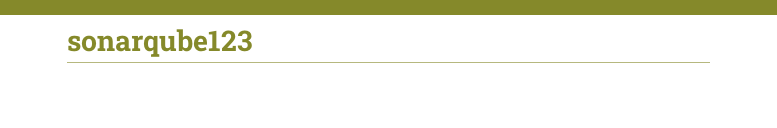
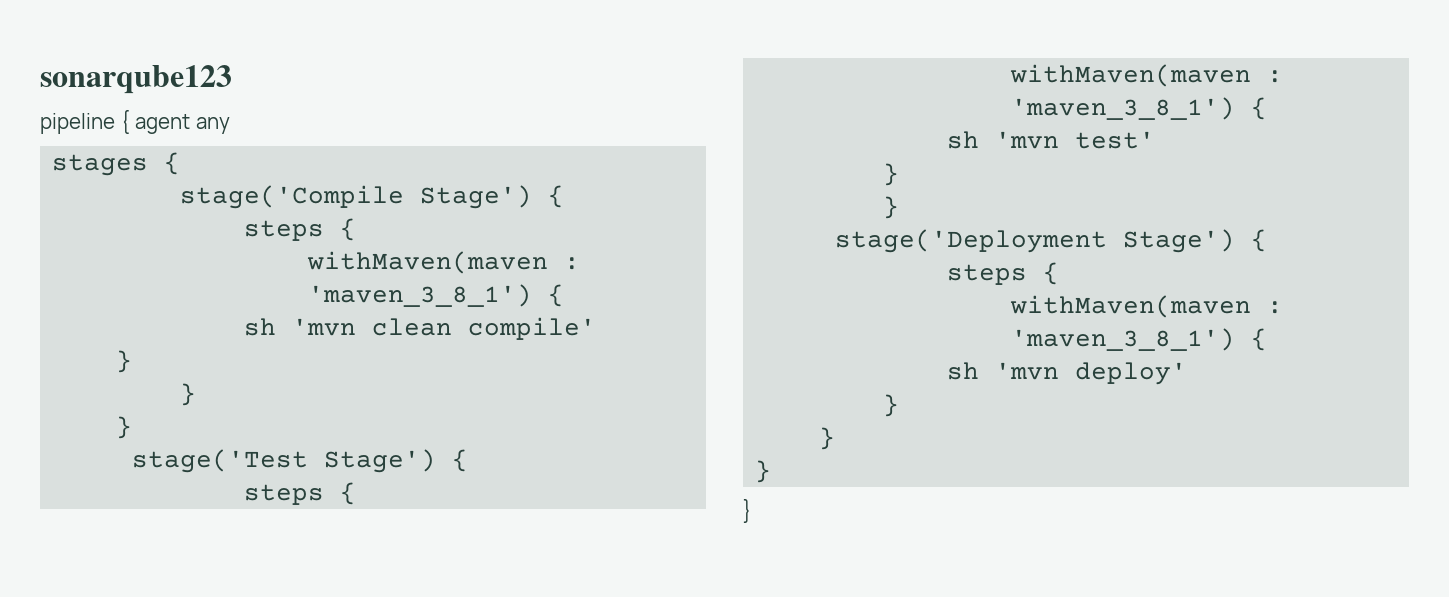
(252, 43) none -> [40,110,230,134] [52,152,181,176] [180,185,565,209] [244,218,357,241] [307,251,581,274] [308,284,565,307] [244,317,597,340] [116,350,133,373] [180,383,197,406] [116,416,133,439] [132,449,469,473] [244,482,357,505] [1010,64,1284,87] [1011,97,1268,120] [947,131,1156,149] [883,163,900,186] [883,196,900,219] [835,229,1268,253] [947,262,1060,285] [1010,295,1284,318] [1011,328,1268,351] [947,362,1188,385] [883,394,900,417] [819,427,836,450] [755,460,772,483] [743,499,752,523] // pipeline { agent any // stages { // stage('Compile Stage') { // steps { // withMaven(maven : 'maven_3_8_1') { // sh 'mvn clean compile' // } // } // } // stage('Test Stage') { // steps { // withMaven(maven : 'maven_3_8_1') { // sh 'mvn test' // } // } // stage('Deployment Stage') { // steps { // withMaven(maven : 'maven_3_8_1') { // sh 'mvn deploy' // } // } // } // }

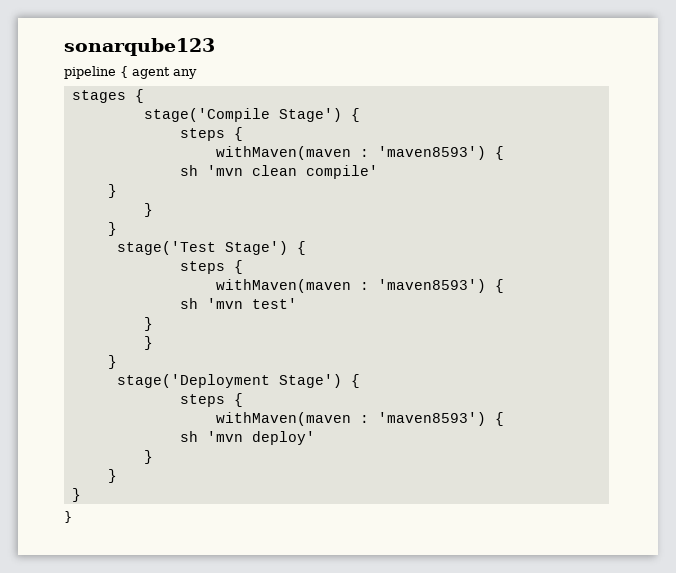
[308,284,533,307] 'maven_3_8_1') -> [377,146,486,160] 'maven8593')
[1011,97,1236,120] 'maven_3_8_1') -> [377,279,486,293] 'maven8593')
(900, 207) none -> [107,355,117,369] // }
[1011,328,1236,351] 'maven_3_8_1') -> [377,412,486,426] 'maven8593')

